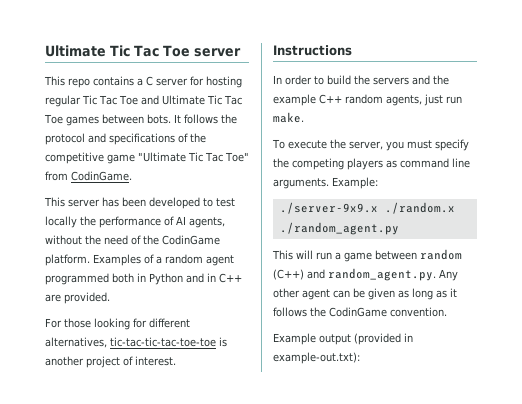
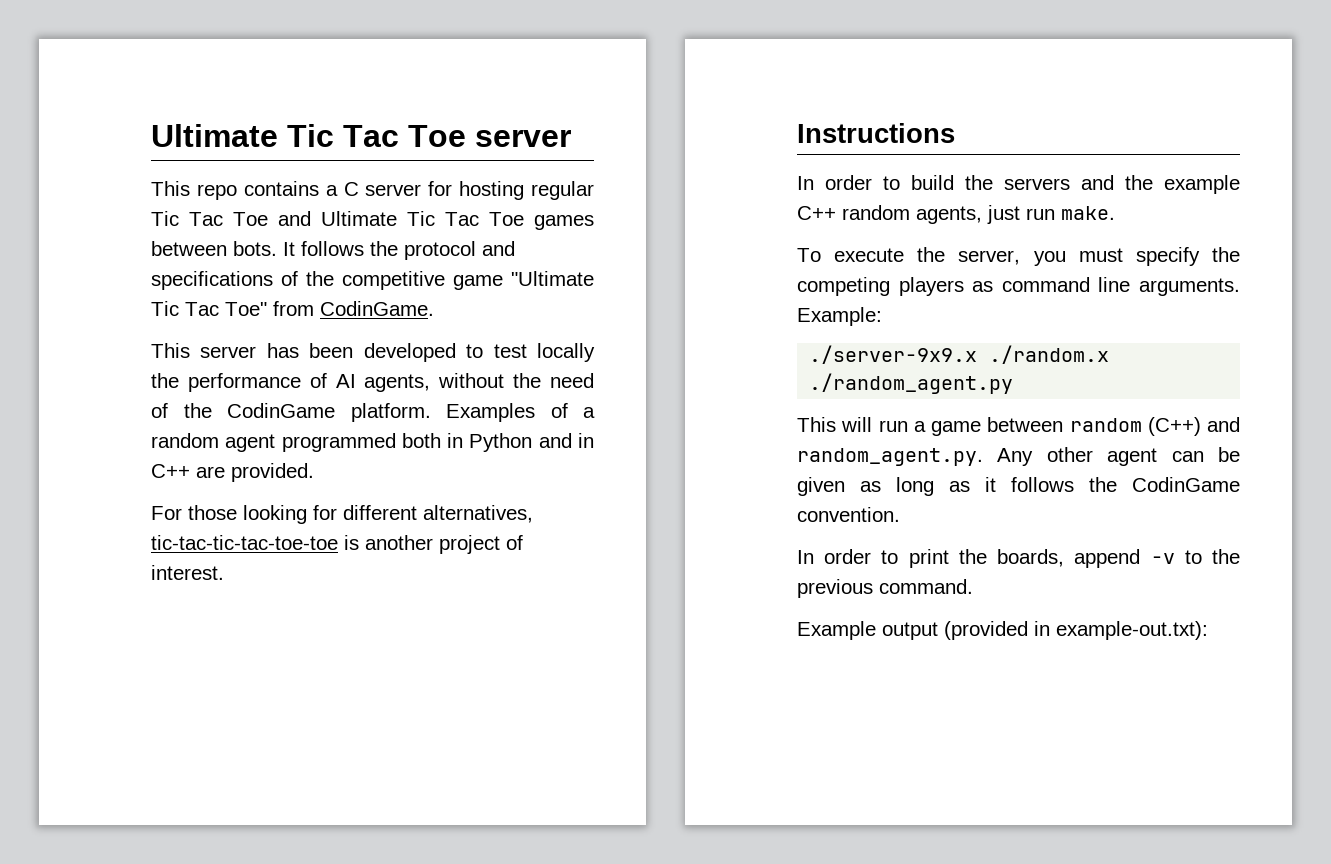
(447, 312) none -> [797,549,1240,568] [797,579,973,598] // In order to print the boards, append -v to the previous command.

